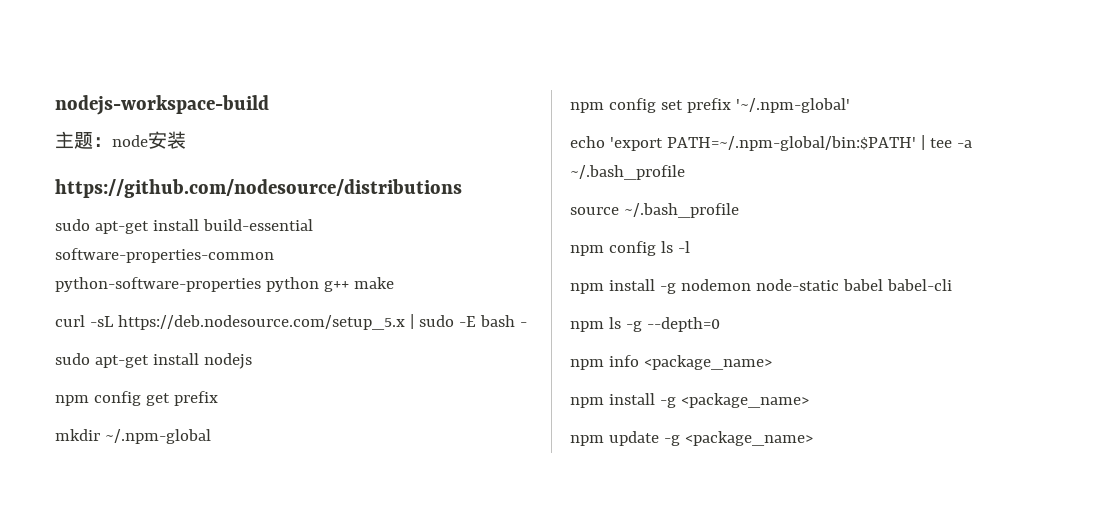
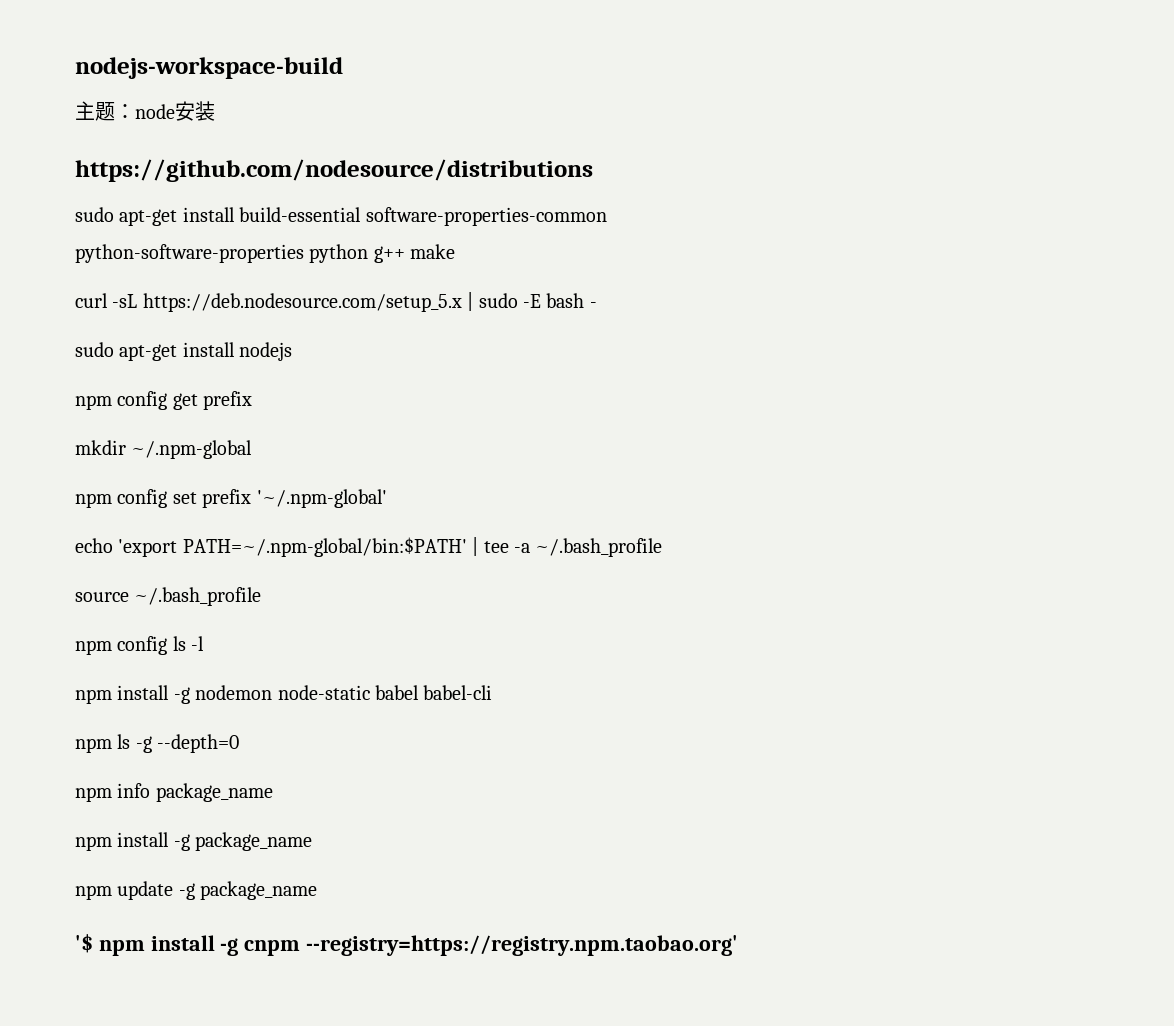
[643,355,772,370] [570,393,809,408] <package_name> // npm install -g <package_name> -> [155,783,273,802] [75,832,313,851] package_name // npm install -g package_name
[684,431,813,446] <package_name> -> [200,881,318,900] [75,934,739,956] package_name // '$ npm install -g cnpm --registry=https://registry.npm.taobao.org'

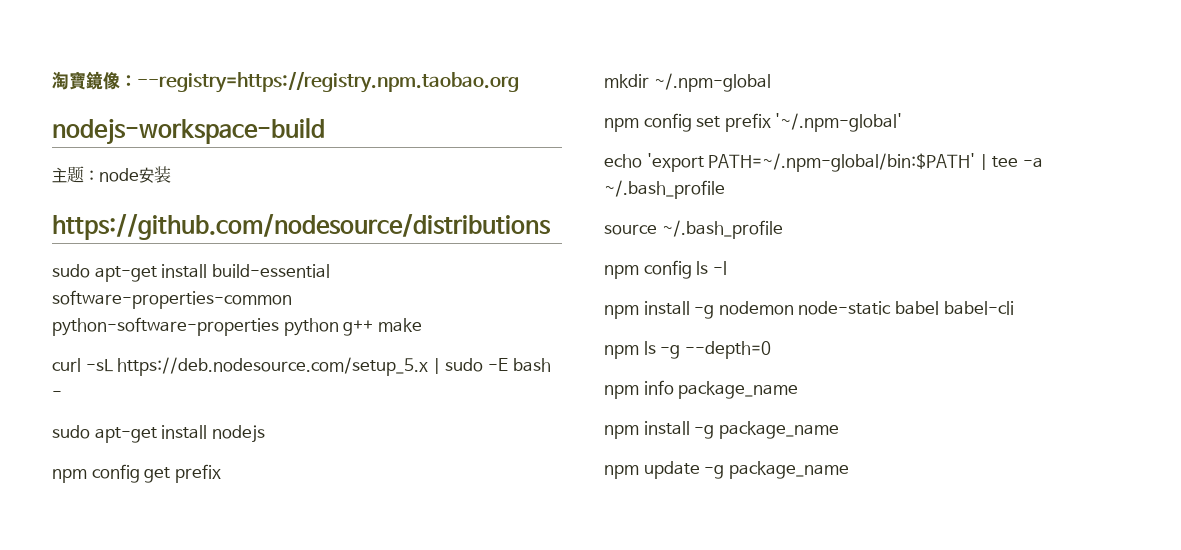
(75, 68) none -> [52,71,519,93] 淘寶鏡像：--registry=https://registry.npm.taobao.org //
[75,934,739,956] // '$ npm install -g cnpm --registry=https://registry.npm.taobao.org' -> (849, 470) none

